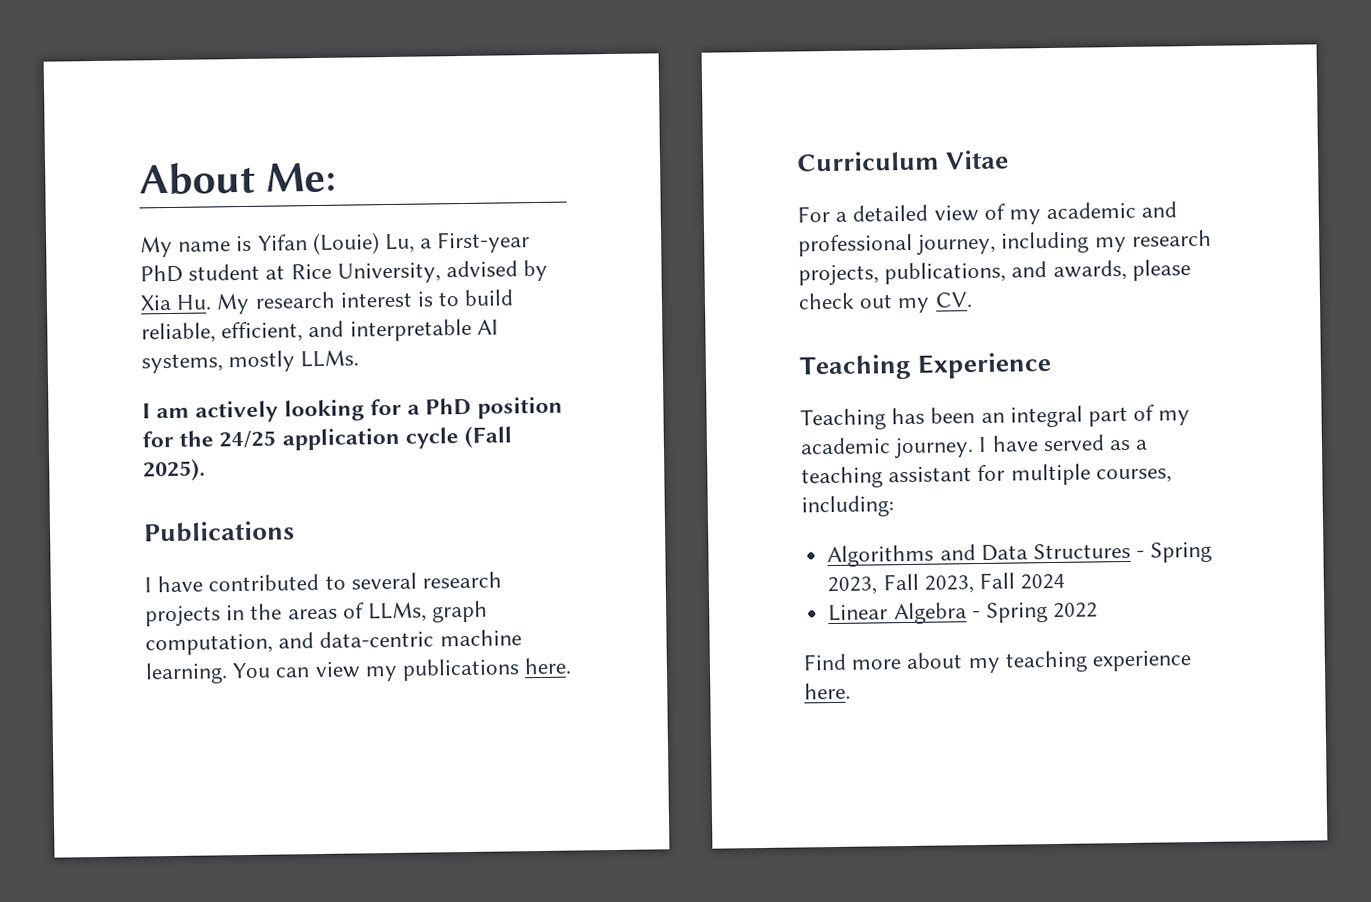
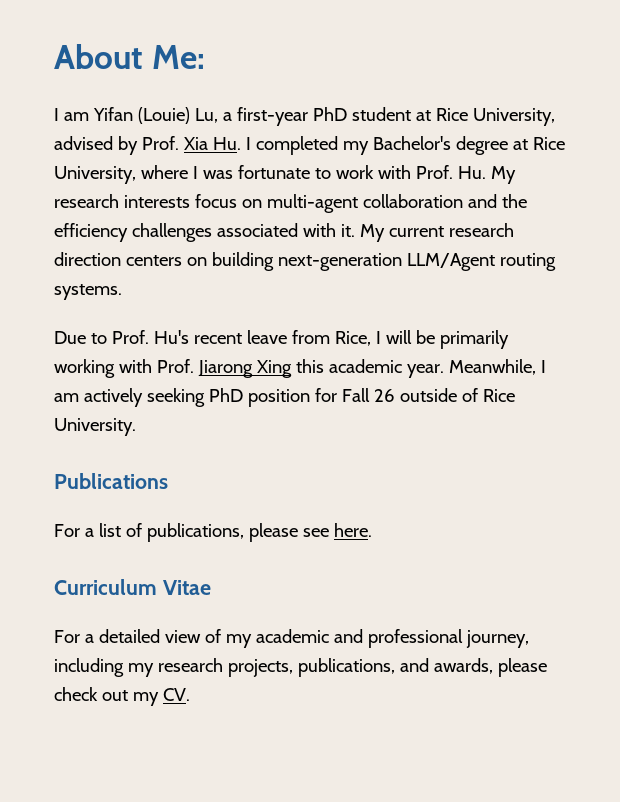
[140,235,253,258] My name is -> [54,108,89,121] I am
[437,231,531,254] First-year -> [236,107,308,126] first-year
(549, 270) none -> [141,136,179,150] Prof.
[216,289,515,315] [141,318,499,344] [141,349,360,374] [142,396,564,423] [142,425,513,451] [143,458,206,482] [143,520,295,543] [144,571,503,593] [145,600,489,627] [145,629,522,656] [145,658,521,685] My research interest is to build reliable, efficient, and interpretable AI systems, mostly LLMs. // I am actively looking for a PhD position for the 24/25 application cycle (Fall 2025). // Publications // I have contributed to several research projects in the areas of LLMs, graph computation, and data-centric machine learning. You can view my publications -> [245,136,565,155] [54,165,516,184] [54,194,527,213] [54,223,514,242] [54,252,556,271] [54,284,122,300] [54,330,509,349] [54,359,546,378] [54,388,515,407] [54,418,136,436] [54,473,168,489] [54,523,329,542] I completed my Bachelor's degree at Rice University, where I was fortunate to work with Prof. Hu. My research interests focus on multi-agent collaboration and the efficiency challenges associated with it. My current research direction centers on building next-generation LLM/Agent routing systems. // Due to Prof. Hu's recent leave from Rice, I will be primarily working with Prof. Jiarong Xing this academic year. Meanwhile, I am actively seeking PhD position for Fall 26 outside of Rice University. // Publications // For a list of publications, please see
[799,352,1053,381] [800,404,1191,431] [800,434,1149,459] [801,463,1172,489] [801,495,894,518] [827,541,1213,568] [827,572,1066,596] [828,602,1099,625] [803,650,1193,674] [804,682,851,700] // Teaching Experience // Teaching has been an integral part of my academic journey. I have served as a teaching assistant for multiple courses, including: // Algorithms and Data Structures - Spring 2023, Fall 2023, Fall 2024 // Linear Algebra - Spring 2022 // Find more about my teaching experience here. -> (190, 694) none

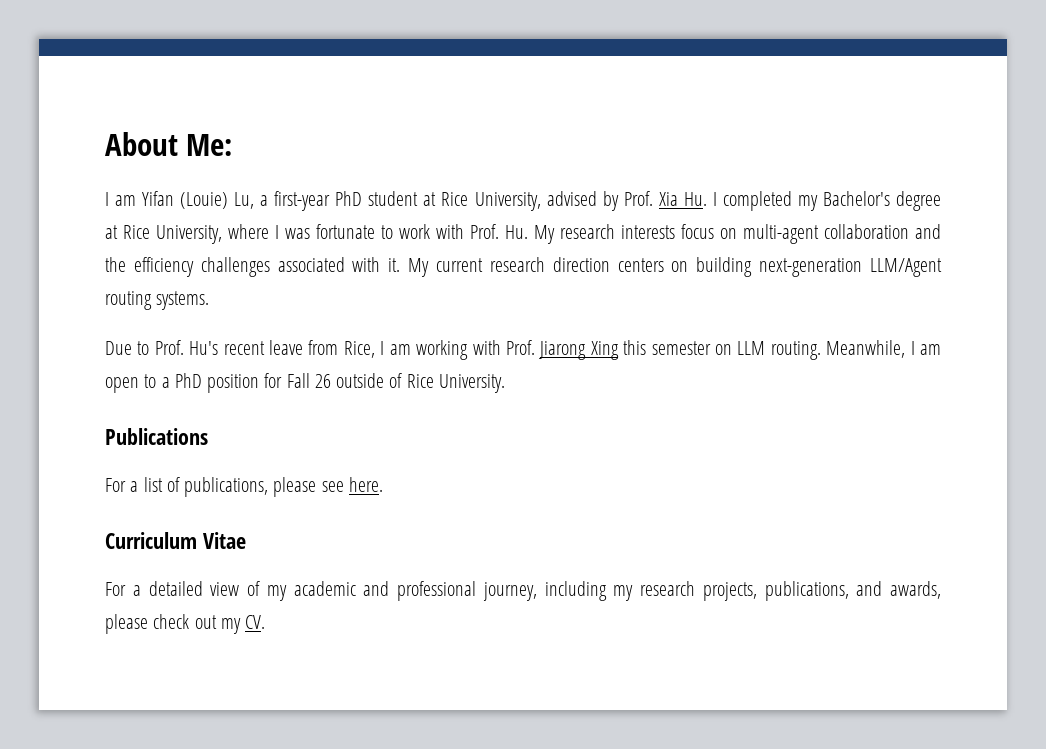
[385,330,509,349] will be primarily -> [389,344,411,355] am
[328,359,546,378] [54,388,205,407] academic year. Meanwhile, I am actively seeking -> [651,340,941,360] [105,374,170,393] semester on LLM routing. Meanwhile, I am open to a

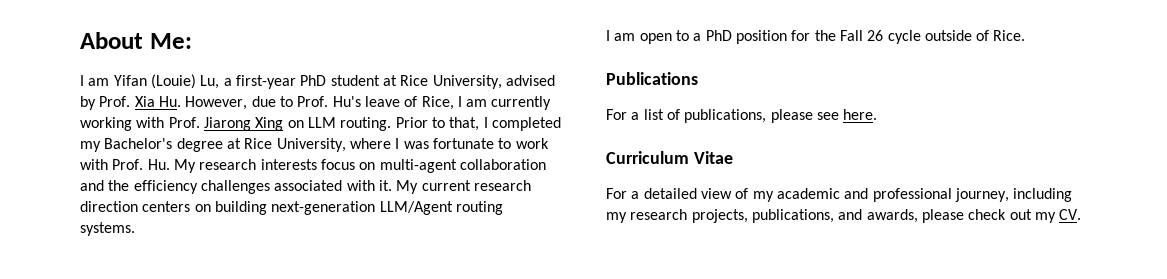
(707, 199) none -> [185,96,552,110] [80,117,480,131] However, due to Prof. Hu's leave of Rice, I am currently working with Prof. Jiarong Xing on LLM routing. Prior to that,
[105,340,906,360] Due to Prof. Hu's recent leave from Rice, I am working with Prof. Jiarong Xing this semester on LLM routing. Meanwhile, -> (135, 229) none
(283, 380) none -> [814,30,836,41] the
(331, 381) none -> [887,30,921,44] cycle
[406,374,505,393] Rice University. -> [993,30,1026,41] Rice.

